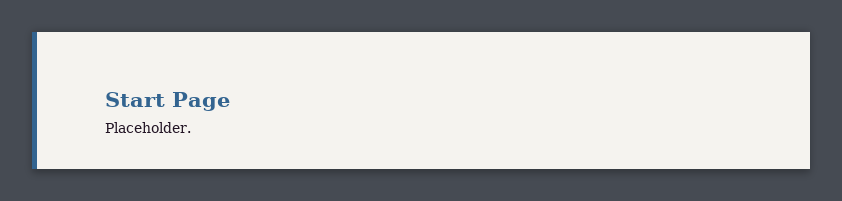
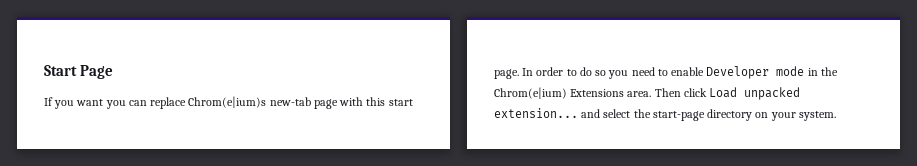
[105,122,191,133] Placeholder. -> [44,96,413,109] [494,66,838,79] [494,87,801,100] [494,108,836,121] If you want you can replace Chrom(e|ium)s new-tab page with this start page. In order to do so you need to enable Developer mode in the Chrom(e|ium) Extensions area. Then click Load unpacked extension... and select the start-page directory on your system.

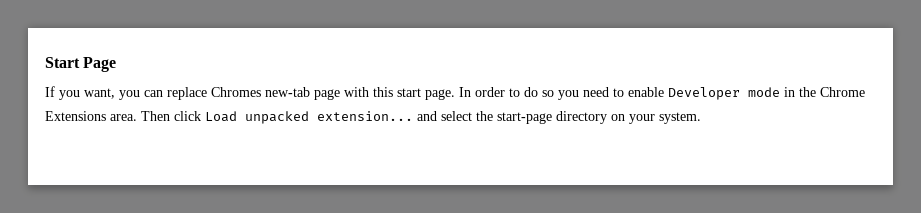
[76,99,104,106] want -> [84,88,115,99] want,
[188,96,267,108] Chrom(e|ium)s -> [211,87,261,97] Chromes
[494,87,567,99] Chrom(e|ium) -> [820,87,865,97] Chrome

